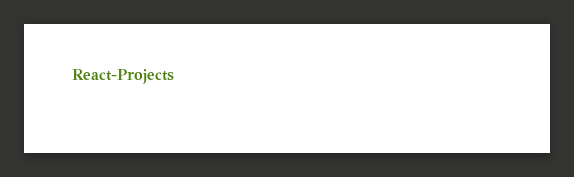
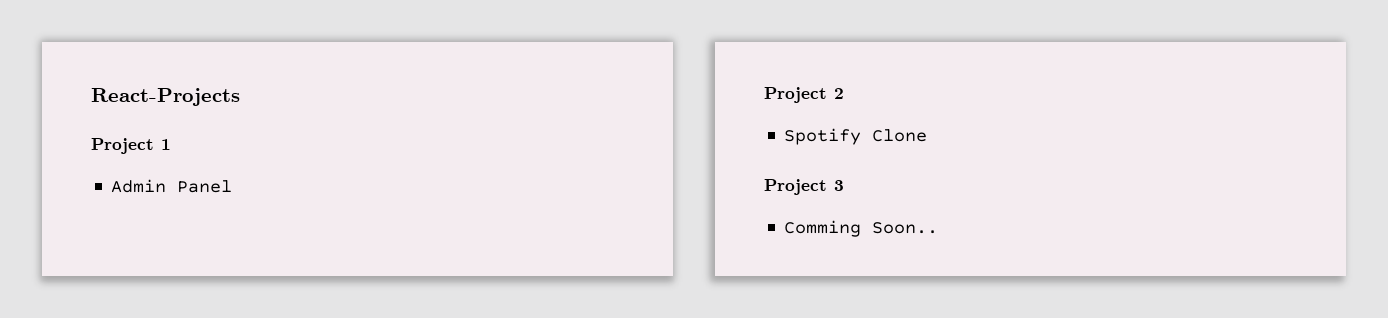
(174, 76) none -> [91,138,171,154] [111,179,233,193] [764,87,844,103] [784,128,928,145] [764,179,844,195] [784,220,939,237] // Project 1 // Admin Panel // Project 2 // Spotify Clone // Project 3 // Comming Soon..

